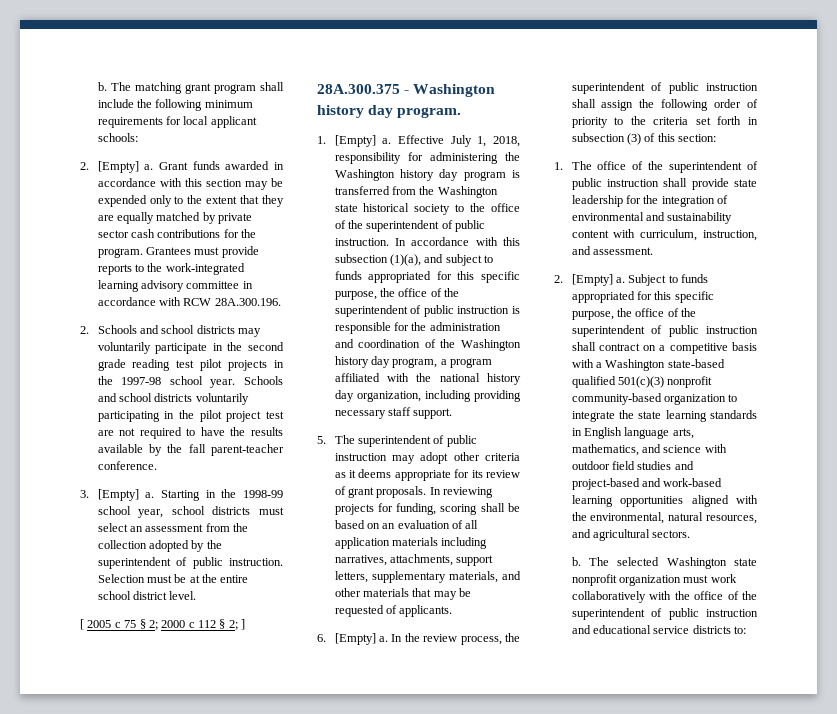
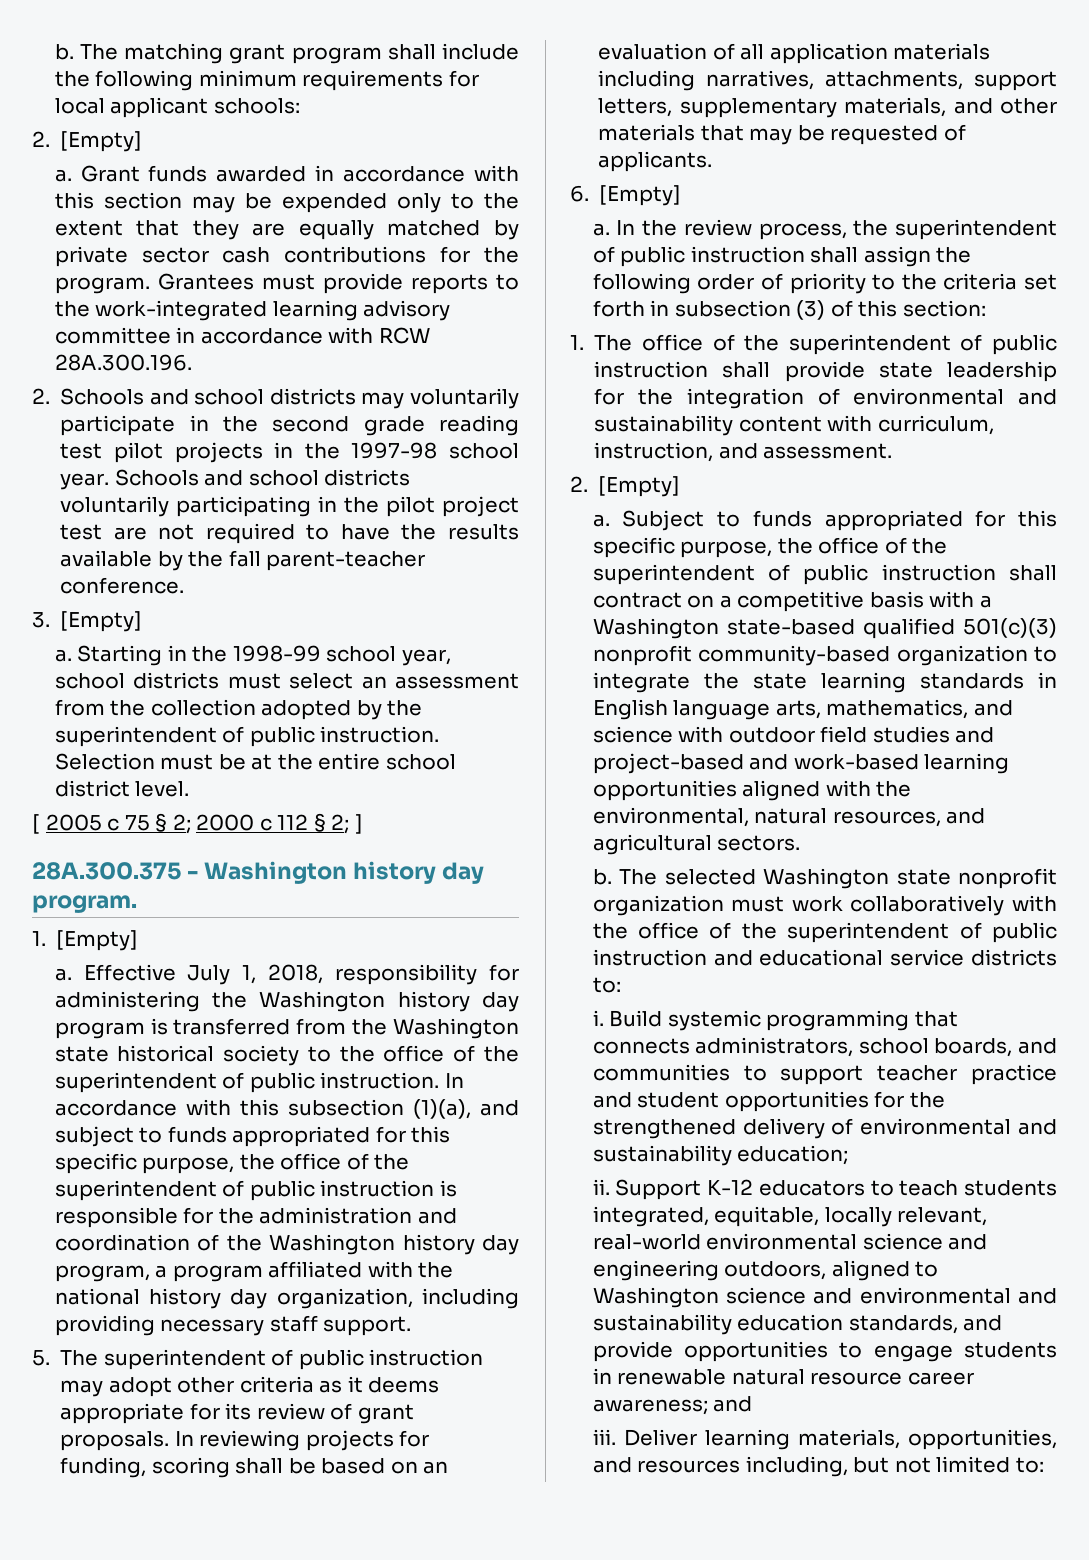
(139, 167) none -> (143, 141) //
(139, 495) none -> (143, 621) //
(376, 141) none -> (139, 940) //
(376, 639) none -> (682, 195) //
(613, 280) none -> (681, 486) //
(747, 630) none -> [592,1010,958,1031] [592,1037,1057,1057] [592,1064,1057,1085] [592,1091,945,1112] [592,1118,1057,1139] [592,1145,849,1166] [592,1179,1057,1200] [592,1206,988,1227] [592,1233,988,1250] [592,1260,939,1281] [592,1287,1057,1308] [592,1314,1003,1335] [592,1341,1057,1362] [592,1368,974,1385] [592,1396,753,1415] [592,1429,1057,1450] [592,1456,1044,1477] // i. Build systemic programming that connects administrators, school boards, and communities to support teacher practice and student opportunities for the strengthened delivery of environmental and sustainability education; // ii. Support K-12 educators to teach students integrated, equitable, locally relevant, real-world environmental science and engineering outdoors, aligned to Washington science and environmental and sustainability education standards, and provide opportunities to engage students in renewable natural resource career awareness; and // iii. Deliver learning materials, opportunities, and resources including, but not limited to:

